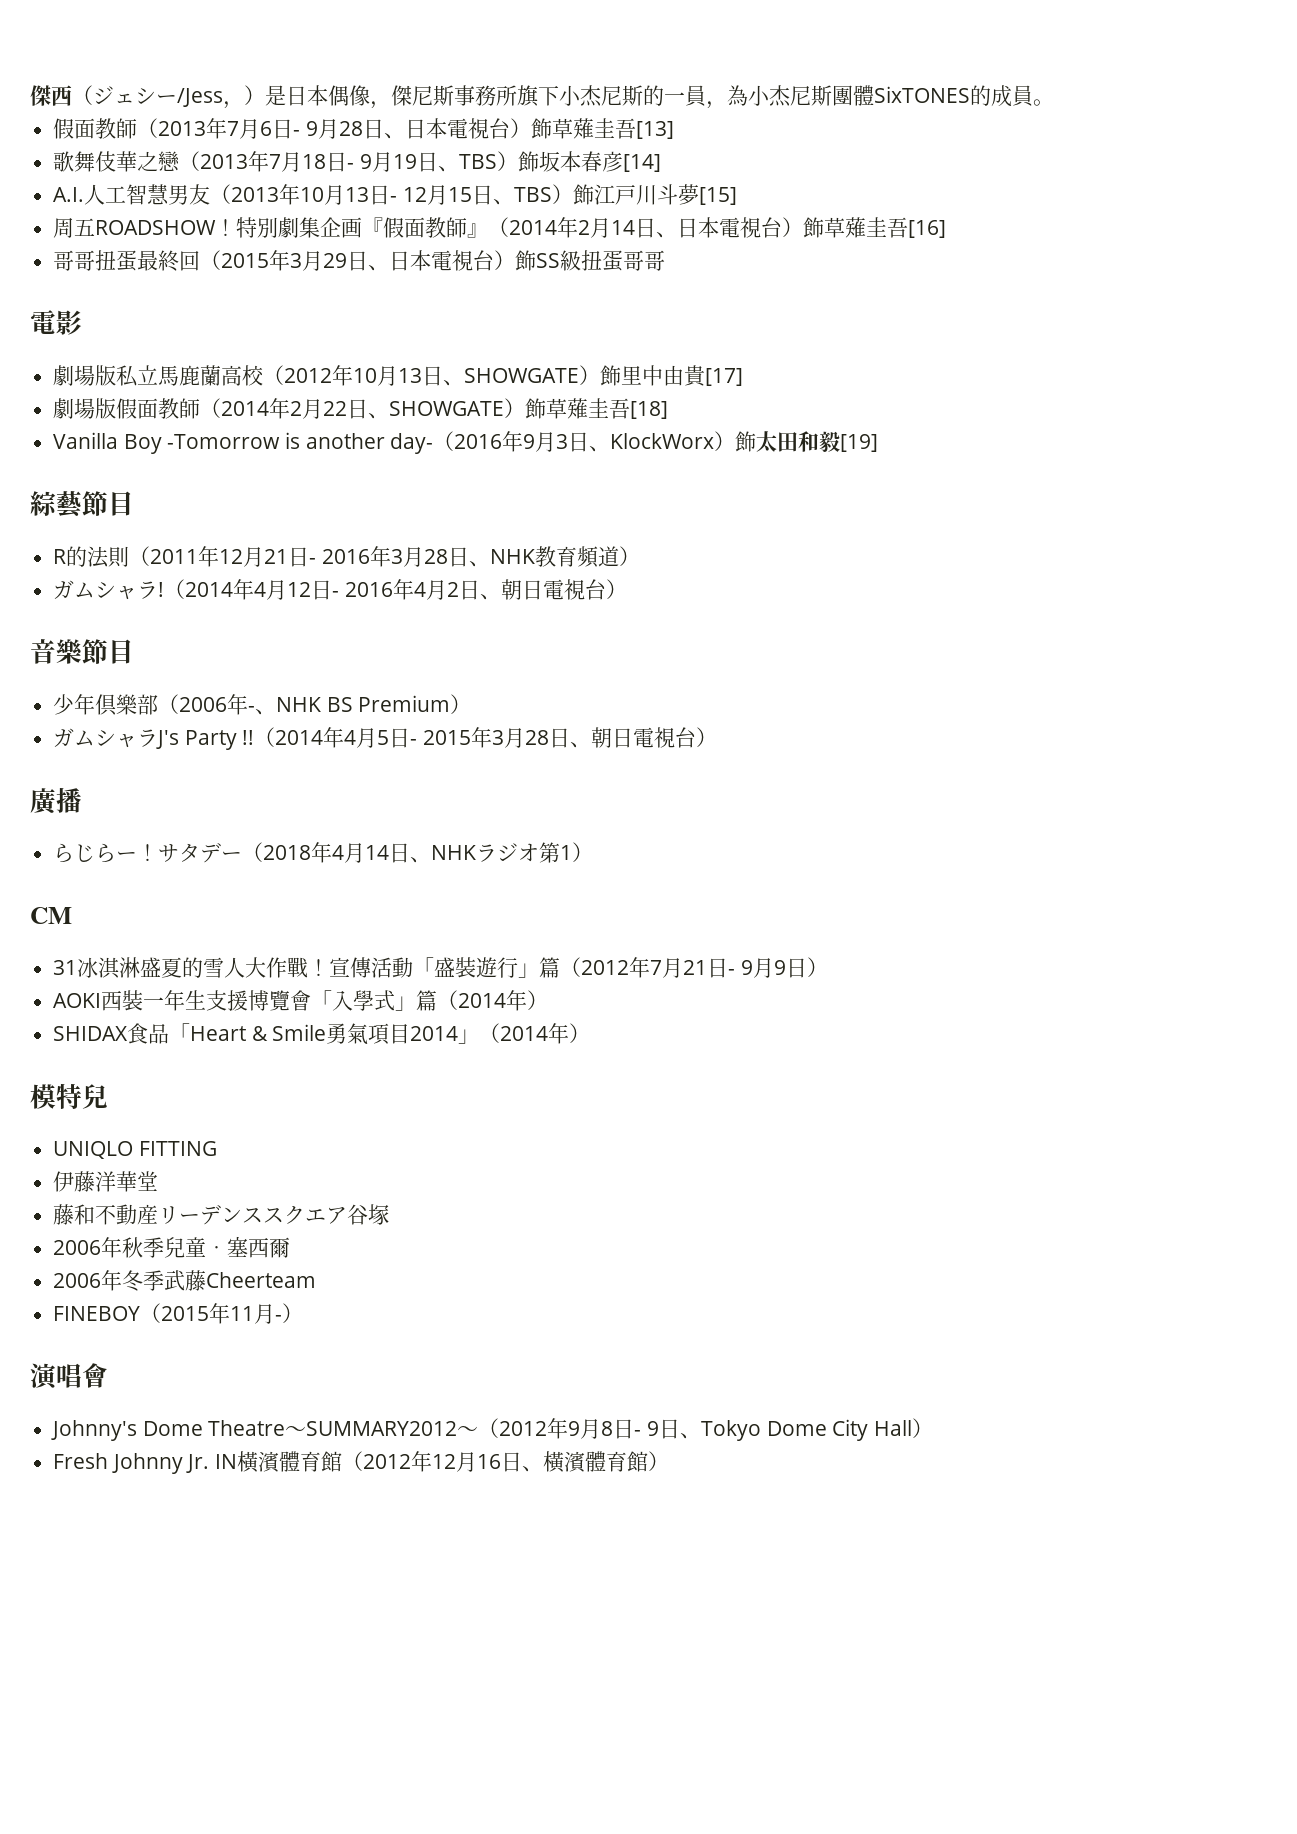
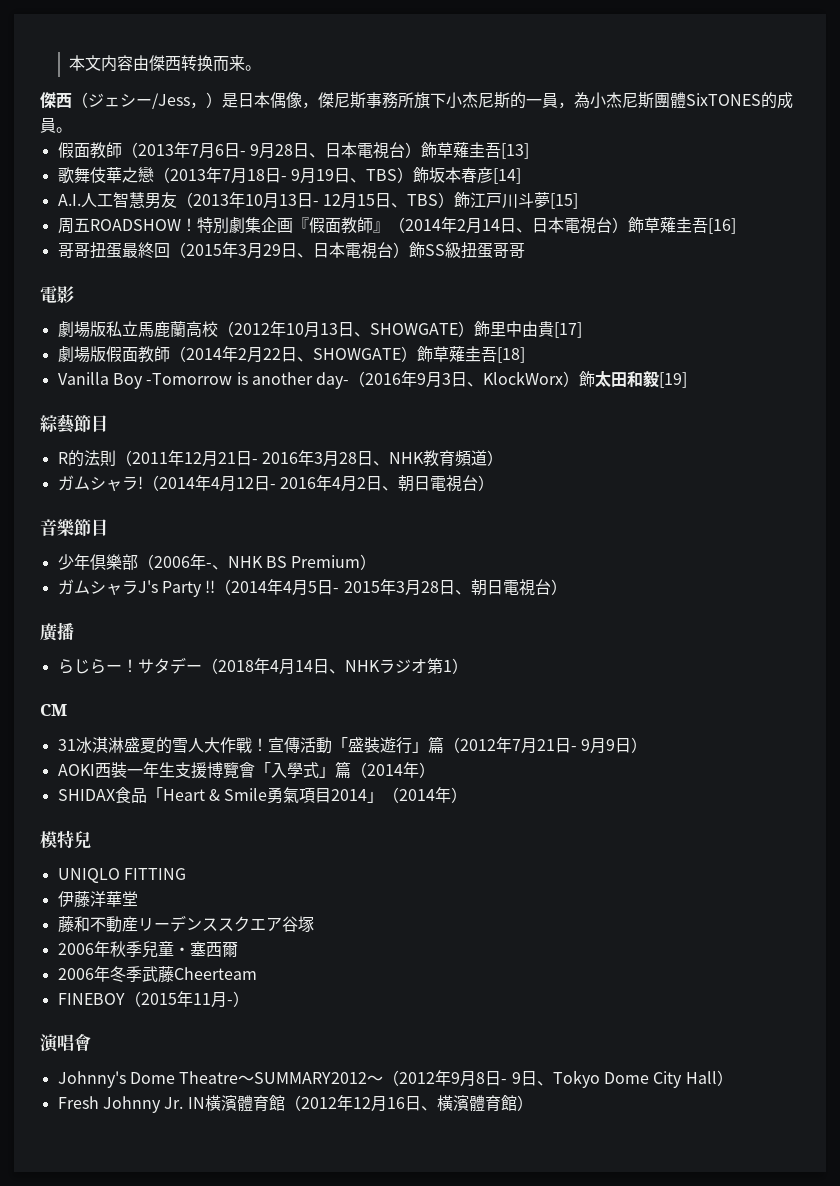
(30, 95) none -> [69,55,262,72] 本文内容由傑西转换而来。 //

